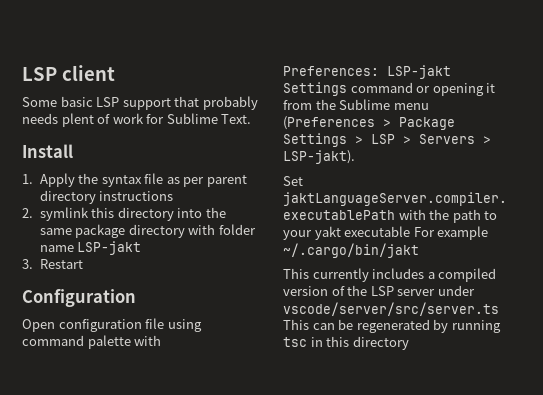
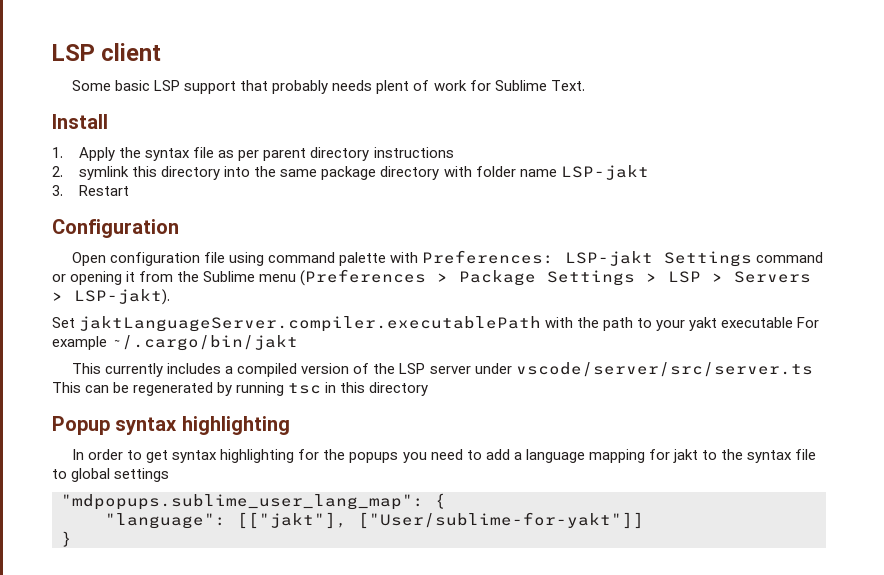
(409, 343) none -> [52,416,290,435] [72,449,817,463] [52,468,170,482] [61,493,446,510] [105,512,644,529] [61,531,72,547] // Popup syntax highlighting // In order to get syntax highlighting for the popups you need to add a language mapping for jakt to the syntax file to global settings // "mdpopups.sublime_user_lang_map": { // "language": [["jakt"], ["User/sublime-for-yakt"]] // }

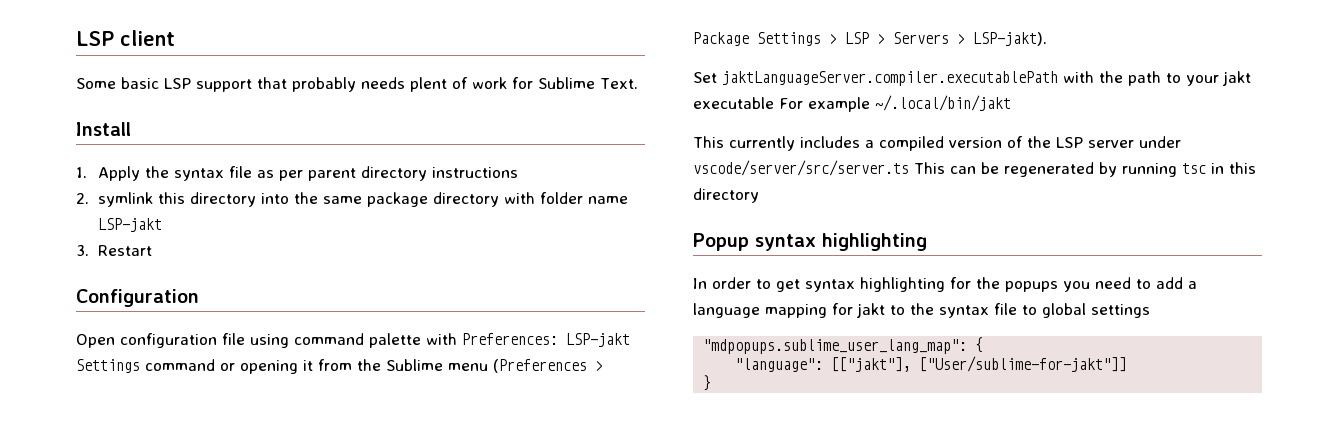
[689,317,718,331] yakt -> [1222,71,1251,86] jakt
[111,335,299,351] ~/.cargo/bin/jakt -> [875,95,1011,111] ~/.local/bin/jakt
[358,512,644,529] ["User/sublime-for-yakt"]] -> [919,356,1128,372] ["User/sublime-for-jakt"]]

